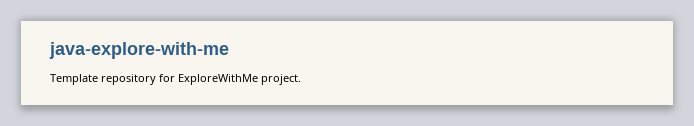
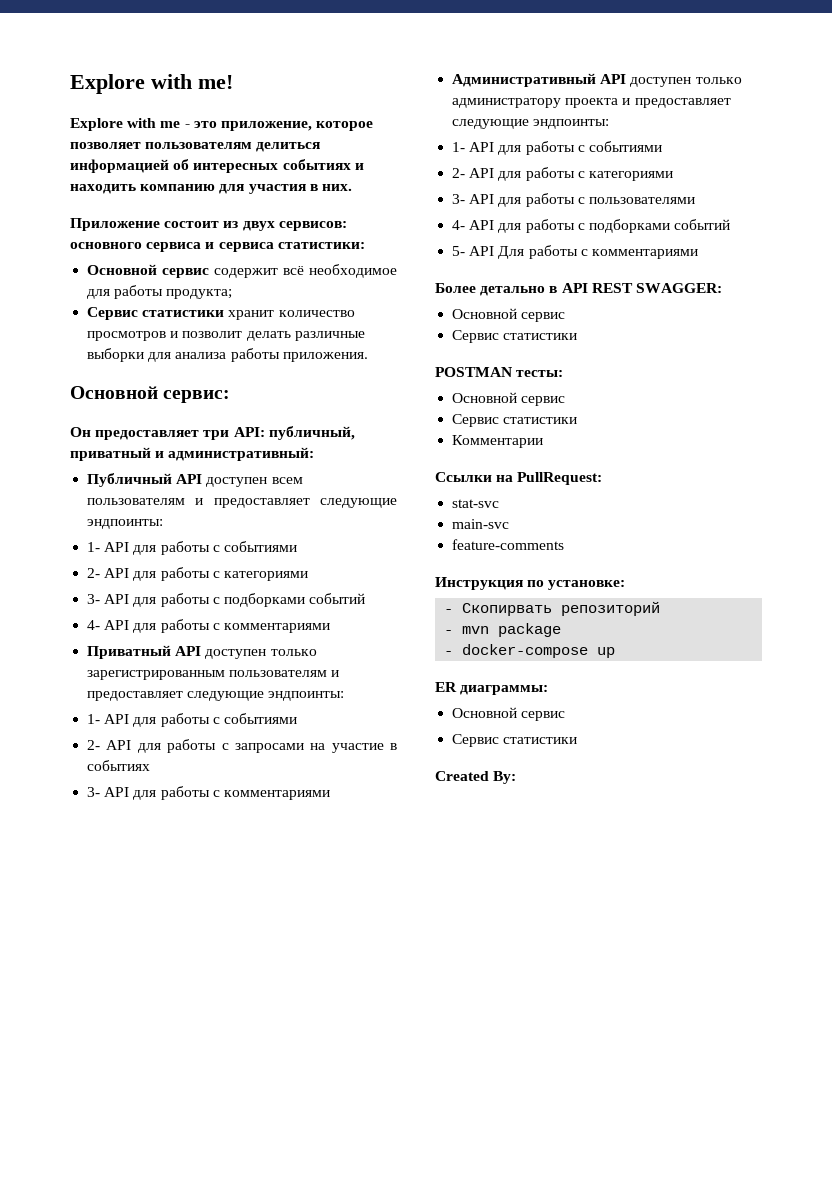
[49,42,229,59] [50,74,301,85] java-explore-with-me // Template repository for ExploreWithMe project. -> [70,74,233,94] [70,118,374,131] [70,142,321,152] [70,159,364,173] [70,184,352,194] [70,218,347,231] [70,242,365,252] [87,264,397,278] [87,285,233,299] [87,307,355,320] [87,331,365,341] [87,348,368,362] [70,386,231,403] [70,426,355,440] [70,447,315,461] [87,473,303,487] [87,498,397,508] [87,519,164,529] [87,541,297,555] [87,567,308,581] [87,593,366,607] [87,619,330,633] [87,645,317,659] [87,670,340,680] [87,691,345,701] [87,713,297,727] [87,739,397,753] [87,760,151,771] [87,786,330,800] [452,73,742,87] [452,98,731,108] [452,119,610,129] [452,141,662,155] [452,167,673,181] [452,193,695,207] [452,219,731,233] [452,245,698,259] [435,283,722,296] [452,308,566,322] [452,330,578,343] [435,367,564,377] [452,392,566,406] [452,414,578,427] [452,435,544,448] [435,472,603,485] [452,499,500,508] [452,519,510,529] [452,539,565,550] [435,577,626,590] [444,601,661,616] [444,623,562,637] [444,644,616,658] [435,682,549,695] [452,707,566,721] [452,734,578,747] [435,771,517,784] Explore with me! // Explore with me - это приложение, которое позволяет пользователям делиться информацией об интересных событиях и находить компанию для участия в них. // Приложение состоит из двух сервисов: основного сервиса и сервиса статистики: // Основной сервис содержит всё необходимое для работы продукта; // Сервис статистики хранит количество просмотров и позволит делать различные выборки для анализа работы приложения. // Основной сервис: // Он предоставляет три API: публичный, приватный и административный: // Публичный API доступен всем пользователям и предоставляет следующие эндпоинты: // 1- API для работы с событиями // 2- API для работы с категориями // 3- API для работы с подборками событий // 4- API для работы с комментариями // Приватный API доступен только зарегистрированным пользователям и предоставляет следующие эндпоинты: // 1- API для работы с событиями // 2- API для работы с запросами на участие в событиях // 3- API для работы с комментариями // Административный API доступен только администратору проекта и предоставляет следующие эндпоинты: // 1- API для работы с событиями // 2- API для работы с категориями // 3- API для работы с пользователями // 4- API для работы с подборками событий // 5- API Для работы с комментариями // Более детально в API REST SWAGGER: // Основной сервис // Сервис статистики // POSTMAN тесты: // Основной сервис // Сервис статистики // Комментарии // Ссылки на PullRequest: // stat-svc // main-svc // feature-comments // Инструкция по установке: // - Скопирвать репозиторий // - mvn package // - docker-compose up // ER диаграммы: // Основной сервис // Сервис статистики // Created By:

